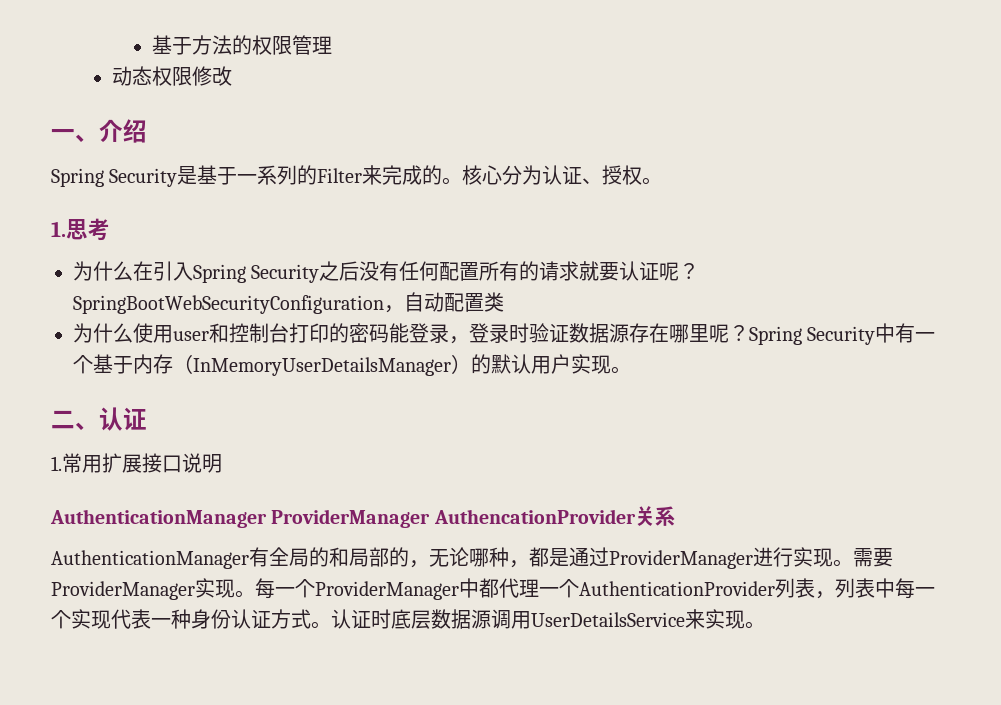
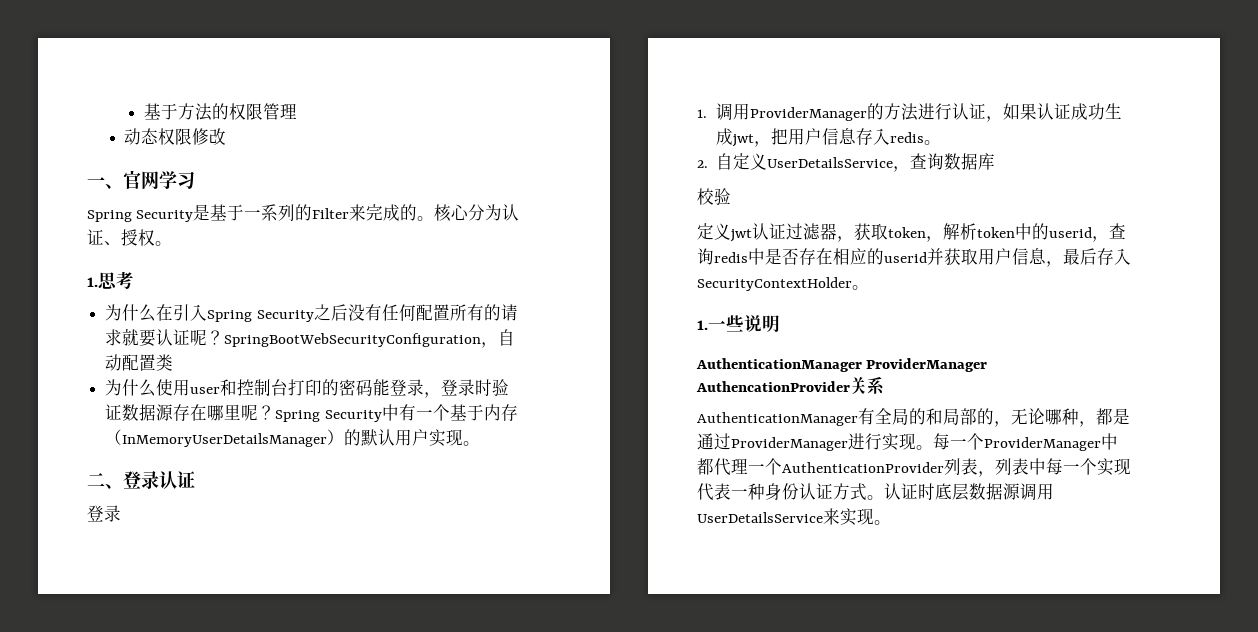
[99,119,147,143] 介绍 -> [123,170,195,189] 官网学习
(99, 426) none -> [123,471,159,489] 登录
[51,453,182,473] 1.常用扩展接口 -> [87,505,121,522] [697,103,1123,122] [716,128,942,147] [697,153,996,172] [697,188,731,205] [697,223,1126,242] [697,248,1131,267] [697,277,869,291] [697,315,744,332] 登录 // 1.调用ProviderManager的方法进行认证，如果认证成功生成jwt，把用户信息存入redis。 // 2.自定义UserDetailsService，查询数据库 // 校验 // 定义jwt认证过滤器，获取token，解析token中的userid，查询redis中是否存在相应的userid并获取用户信息，最后存入SecurityContextHolder。 // 1.一些
[853,548,893,567] [51,578,255,600] 需要ProviderManager实现。 -> (933, 447) none

